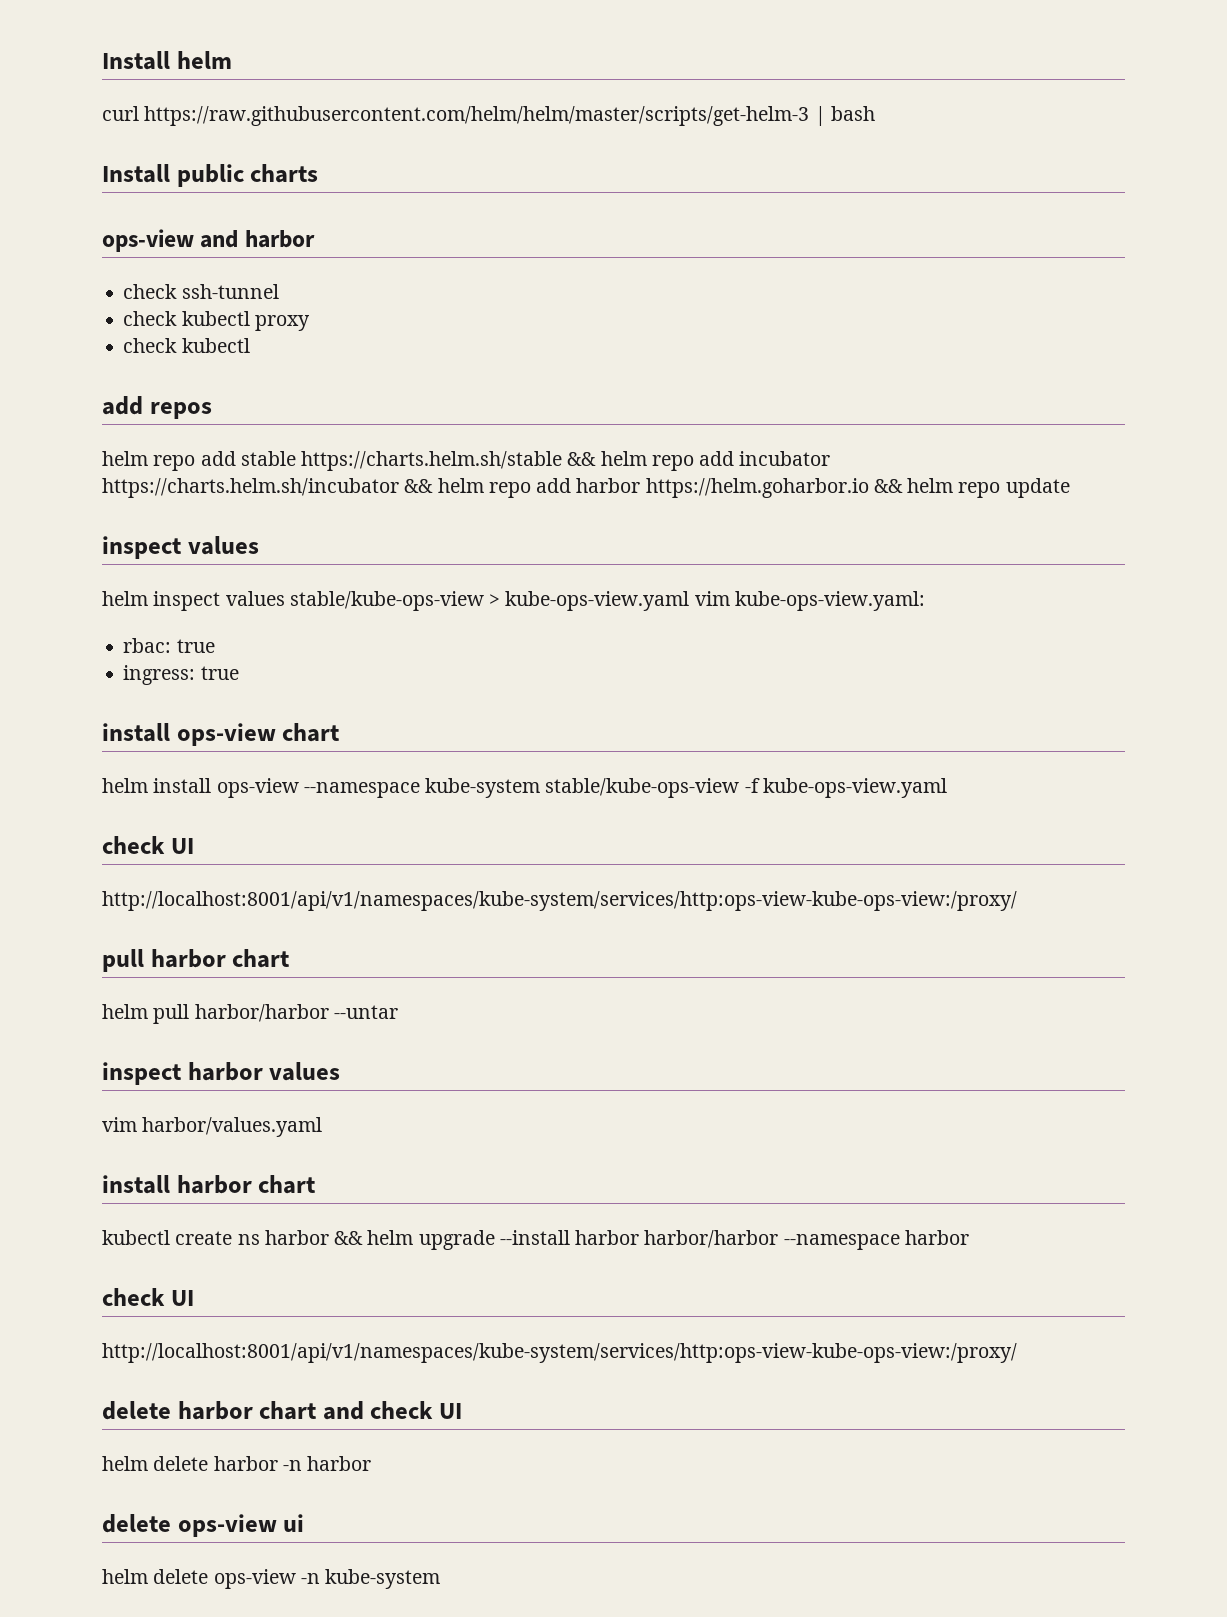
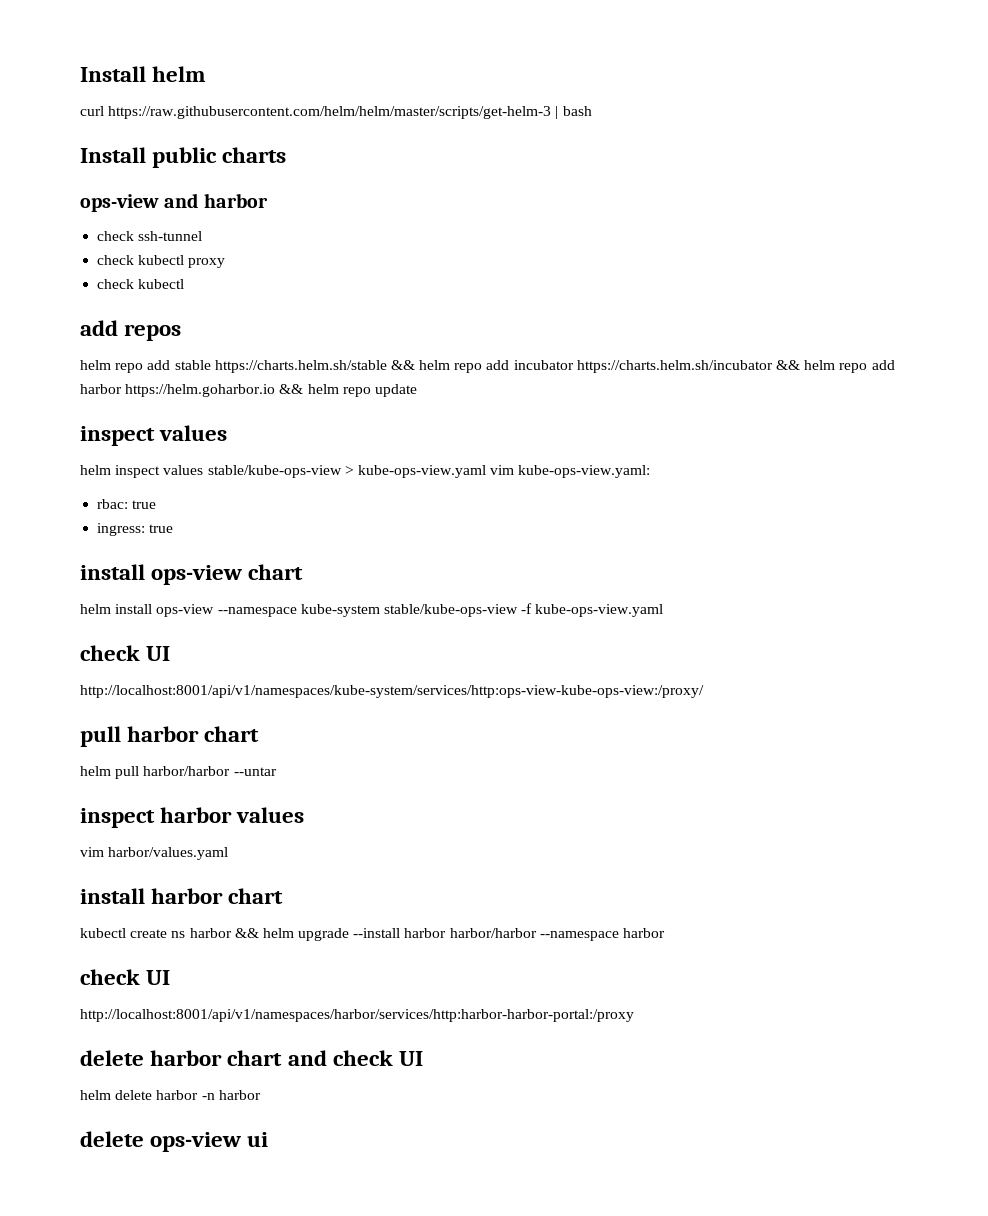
[102,1343,1017,1363] http://localhost:8001/api/v1/namespaces/kube-system/services/http:ops-view-kube-ops-view:/proxy/ -> [80,1009,634,1022] http://localhost:8001/api/v1/namespaces/harbor/services/http:harbor-harbor-portal:/proxy
[102,1569,441,1589] // helm delete ops-view -n kube-system -> (269, 1139) none

